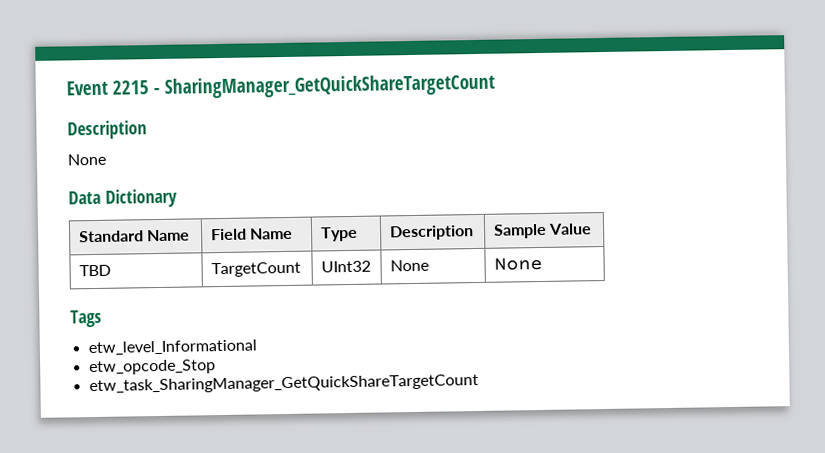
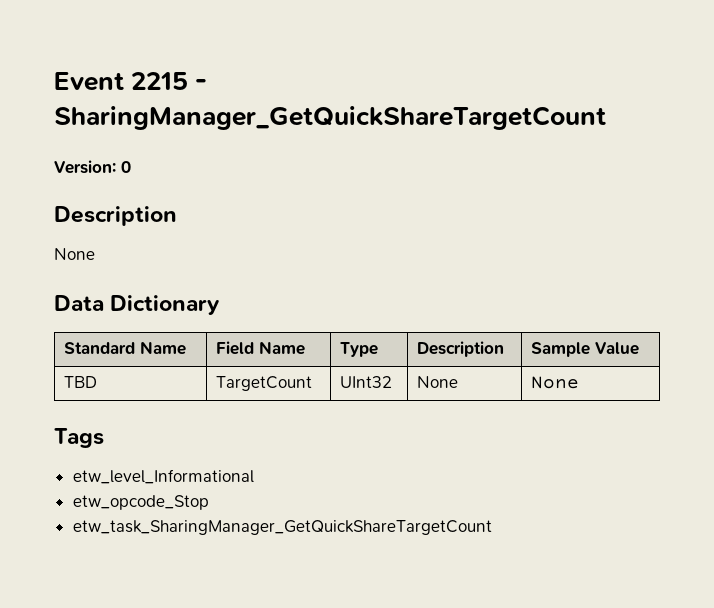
(496, 86) none -> [54,160,131,174] // Version: 0

